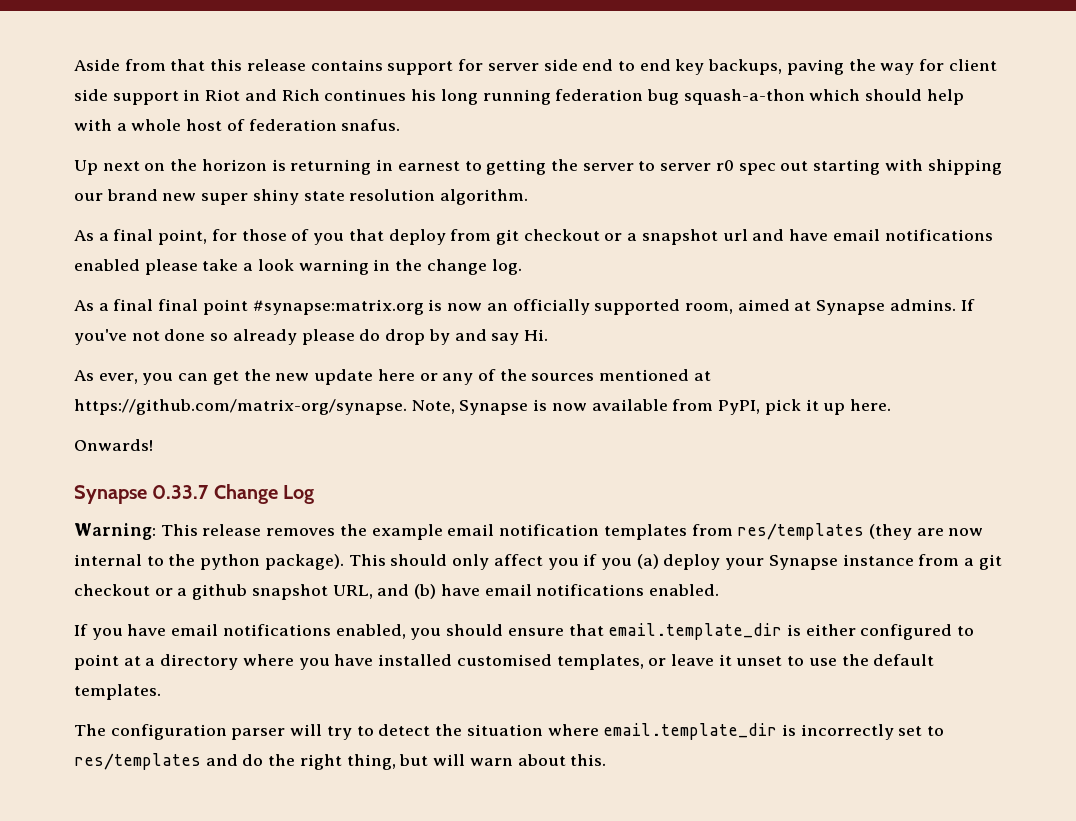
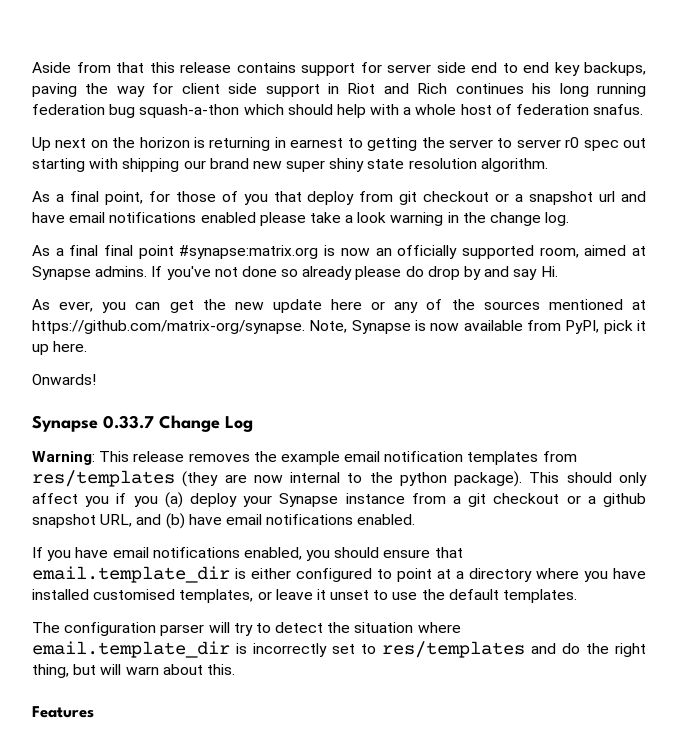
(607, 760) none -> [32,706,94,718] // Features

